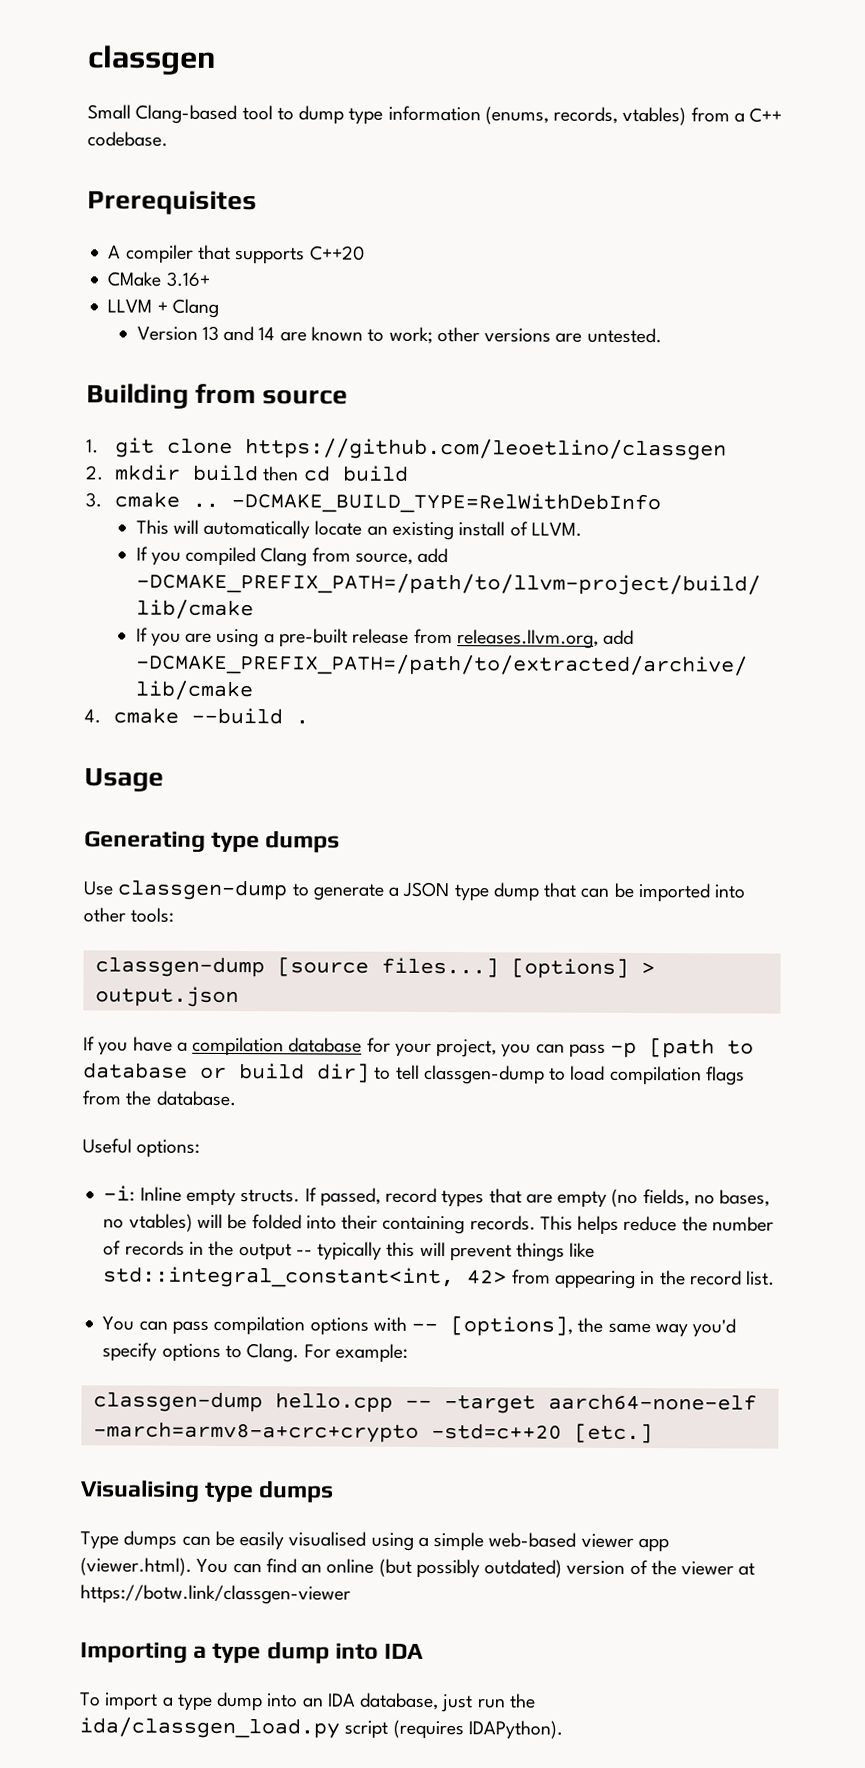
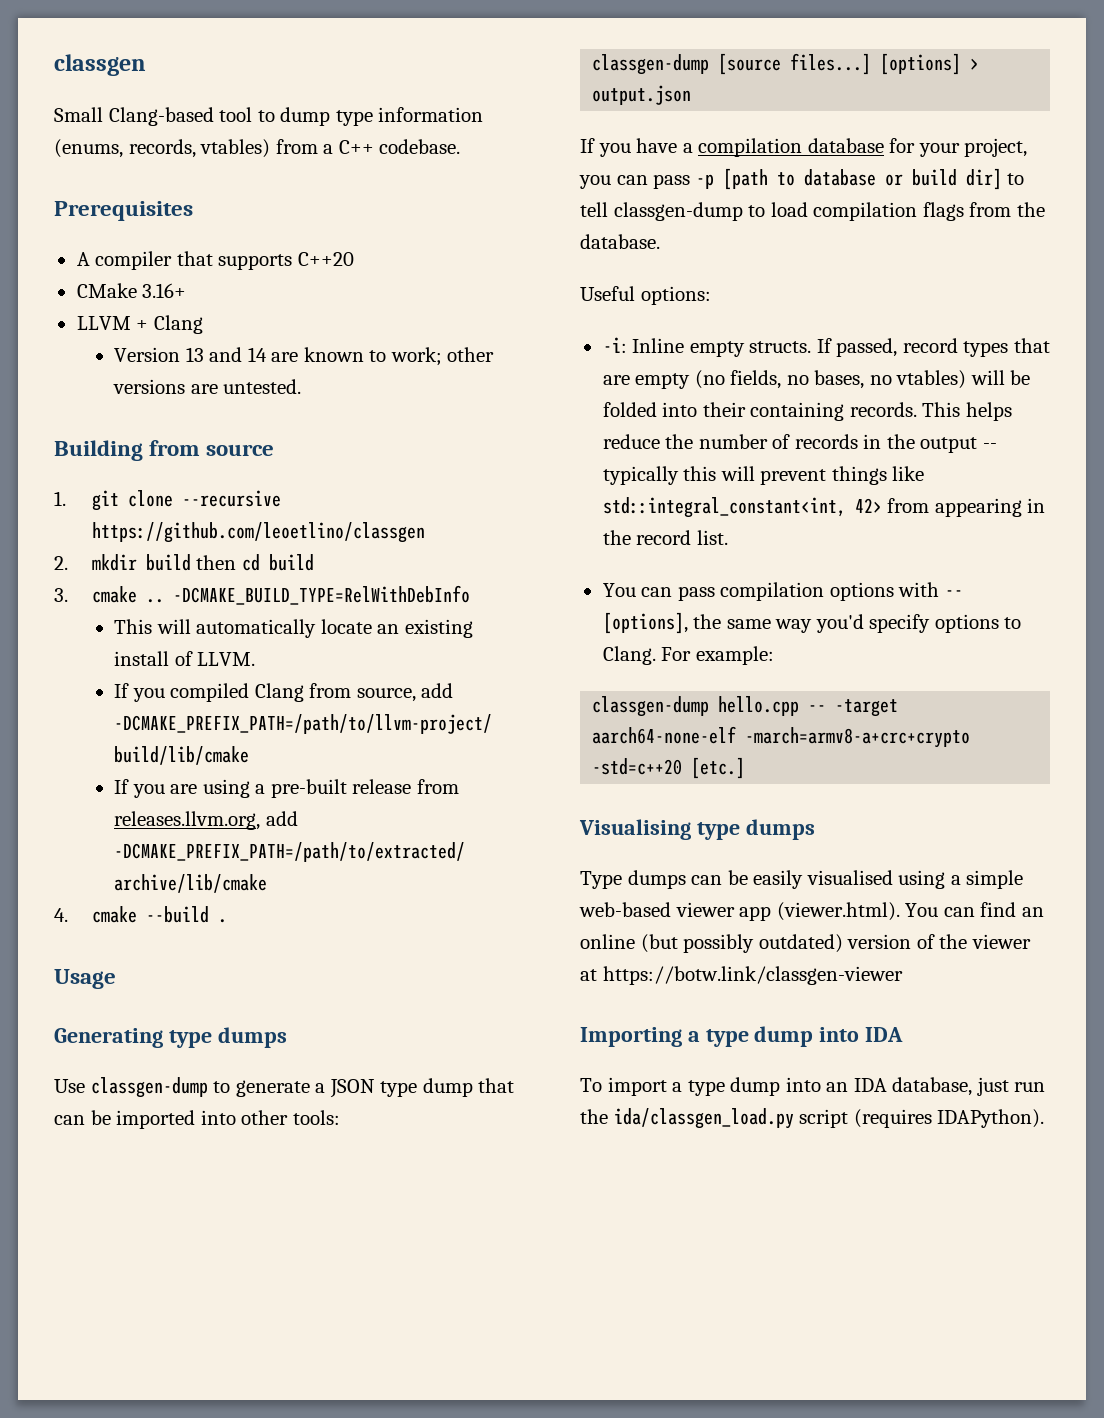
(234, 446) none -> [181,490,281,507] --recursive

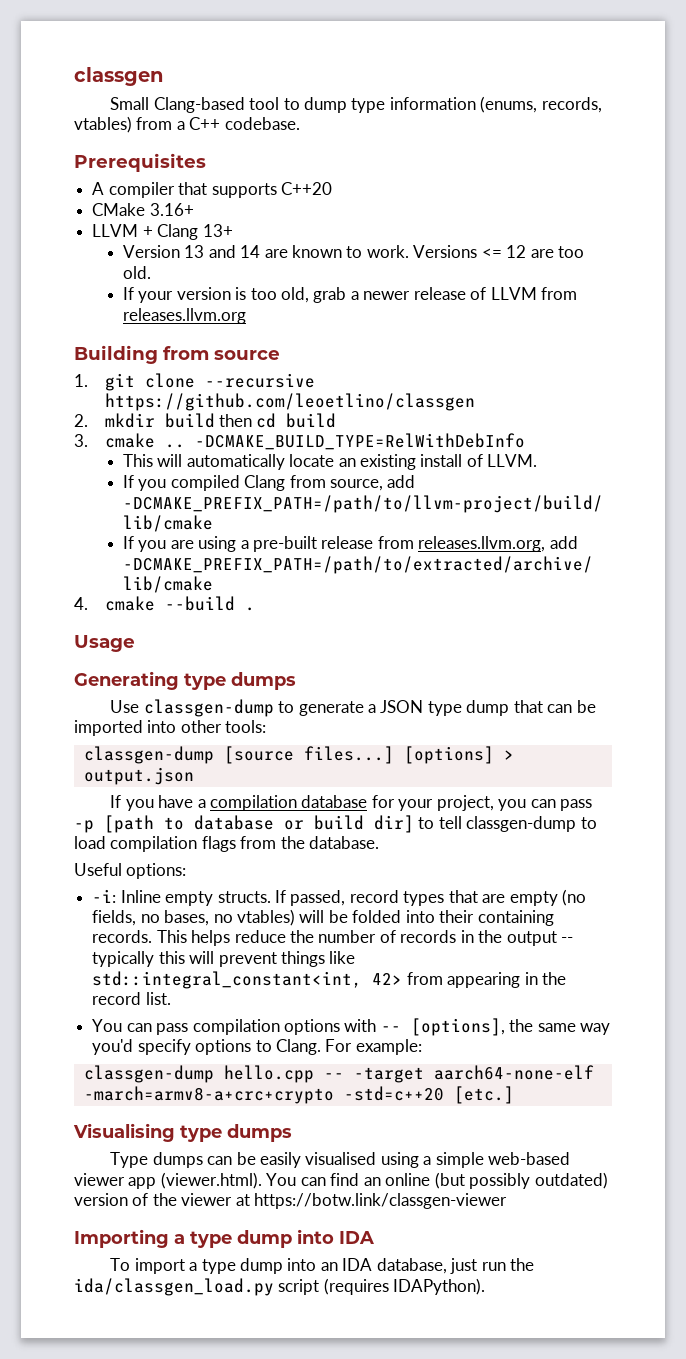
(203, 324) none -> [202,224,233,237] 13+
[390,347,495,366] [113,379,302,394] work; other versions are untested. -> [366,245,585,258] [122,266,151,279] [122,287,578,303] [122,308,246,324] work. Versions <= 12 are too old. // If your version is too old, grab a newer release of LLVM from releases.llvm.org

